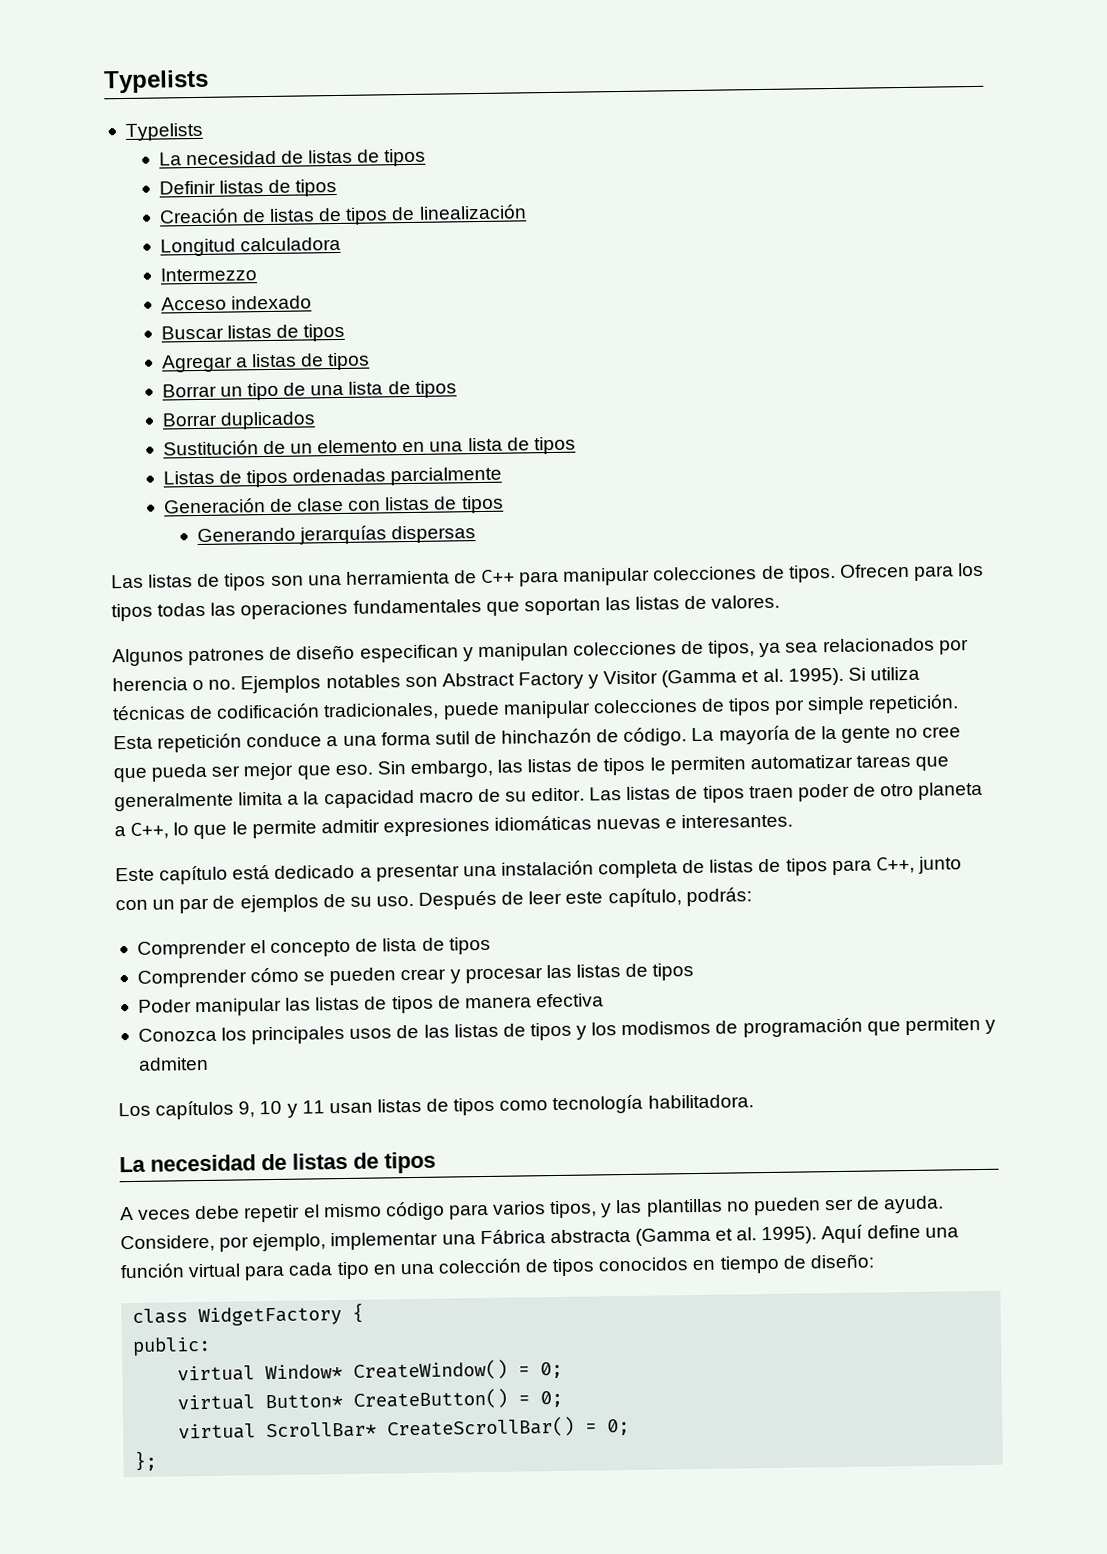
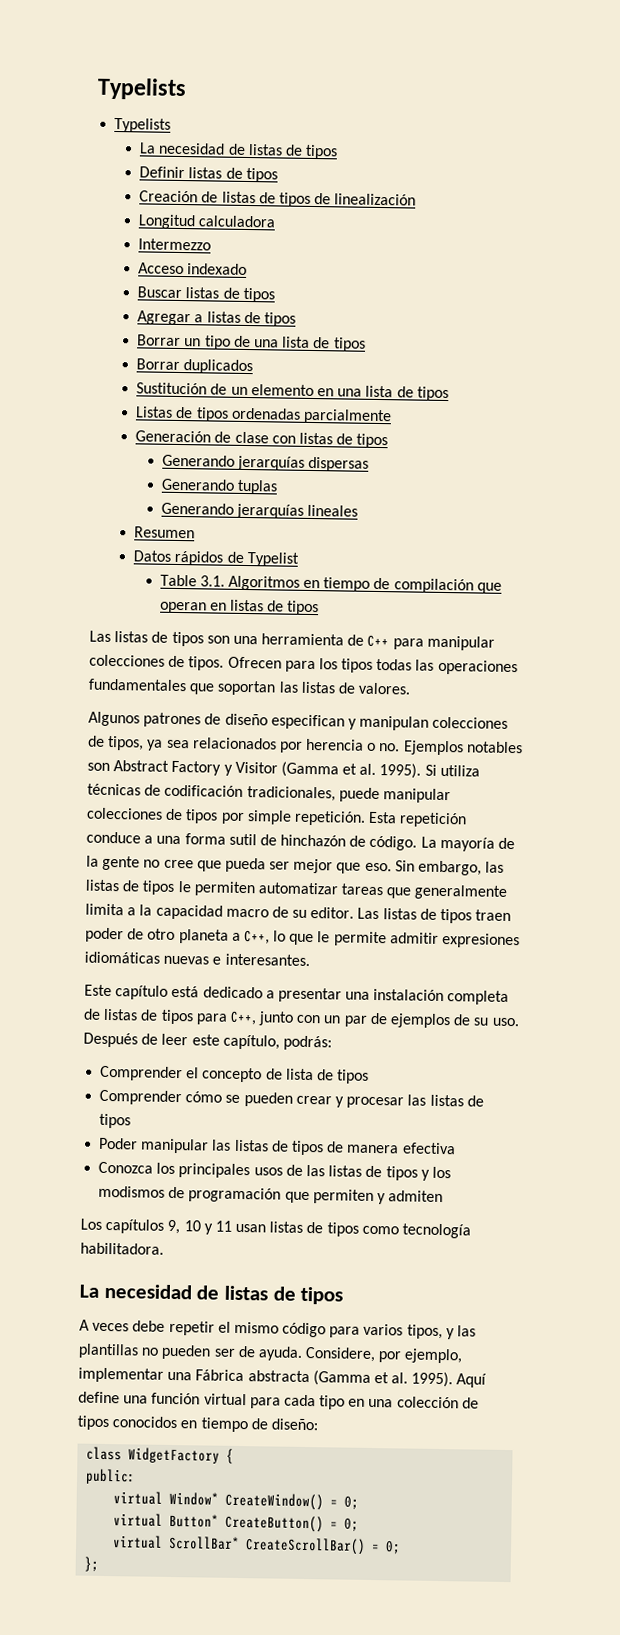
(476, 534) none -> [160,478,278,495] [160,502,358,519] [134,526,196,539] [133,550,299,567] [159,574,502,594] [159,599,320,616] // Generando tuplas // Generando jerarquías lineales // Resumen // Datos rápidos de Typelist // Table 3.1. Algoritmos en tiempo de compilación que operan en listas de tipos

